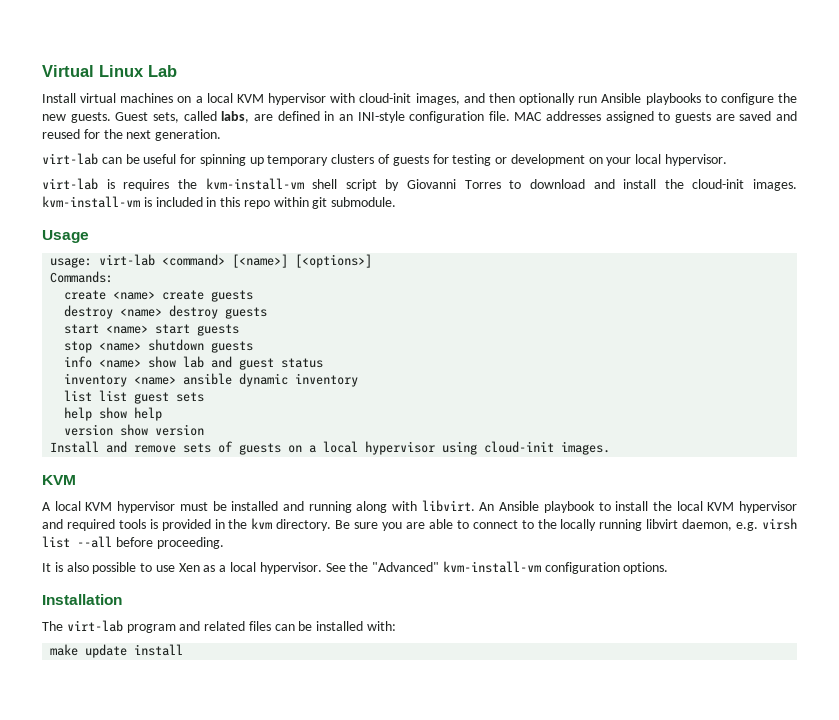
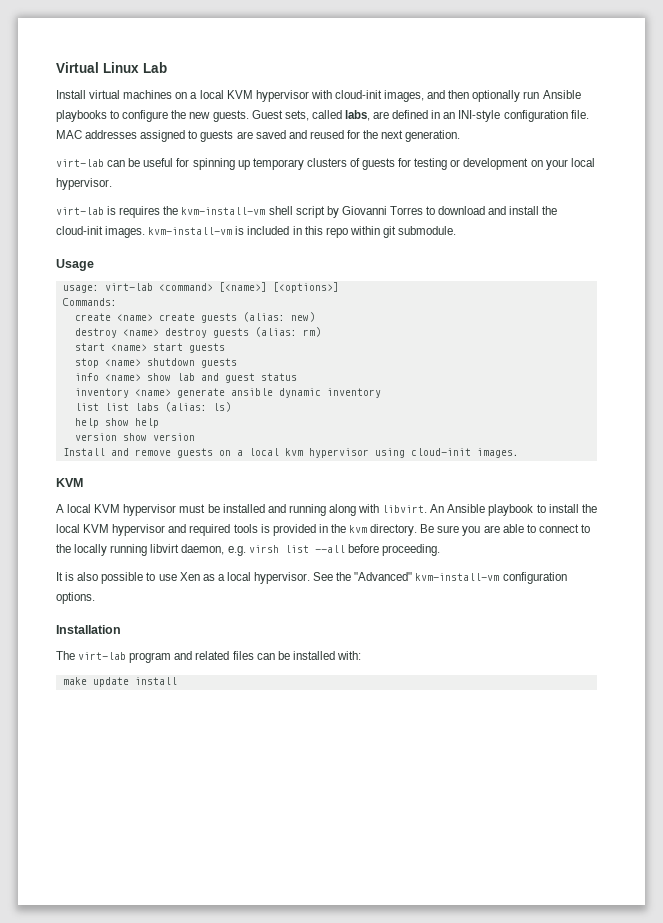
(254, 296) none -> [242,312,315,322] (alias: new)
(268, 313) none -> [254,327,321,337] (alias: rm)
(177, 380) none -> [176,388,225,398] generate
[134,392,205,404] guest sets -> [134,402,231,412] labs (alias: ls)
[183,441,234,453] sets of -> (171, 452) none
(359, 447) none -> [284,448,303,456] kvm

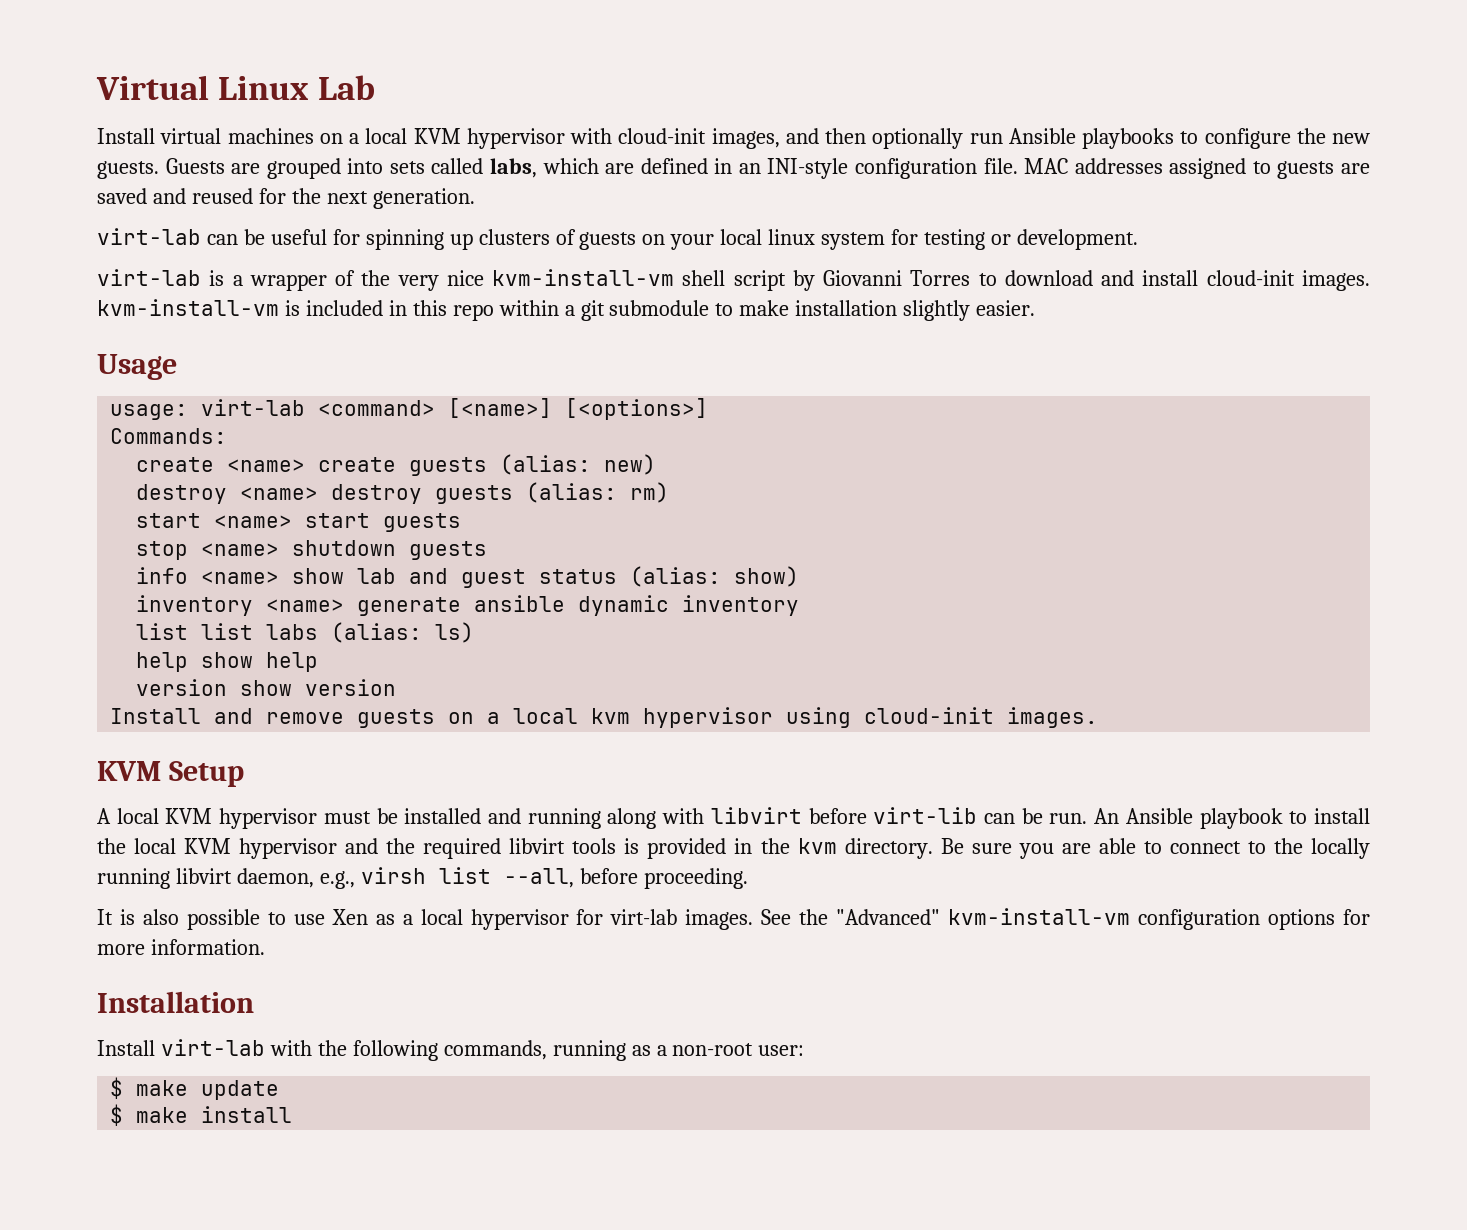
[251,110,309,121] Guest sets, -> [165,158,425,179] Guests are grouped into sets
(370, 115) none -> [542,158,599,174] which
[252,158,304,170] temporary -> (473, 241) none
[398,158,595,170] [56,178,112,190] [56,206,179,218] for testing or development on your local hypervisor. // virt-lab is requires the -> [642,229,1138,250] [97,269,484,291] on your local linux system for testing or development. // virt-lab is a wrapper of the very nice
[542,206,558,215] the -> (1199, 278) none
[382,226,457,238] git submodule. -> [564,300,1036,321] a git submodule to make installation slightly easier.
(297, 377) none -> [630,566,800,587] (alias: show)
(83, 482) none -> [168,761,244,787] Setup
[382,505,428,513] libvirt. -> [710,807,1088,824] libvirt before virt-lib can be run.
[189,524,231,536] required -> [386,838,566,859] the required libvirt
[227,546,246,556] e.g. -> [319,871,355,889] e.g.,
[314,545,345,553] --all -> [503,868,574,888] --all,
[254,572,311,584] hypervisor. -> [470,909,754,930] hypervisor for virt-lab images.
[56,592,95,604] [56,625,121,634] [56,651,361,663] options. // Installation // The virt-lab program and related files can be installed with: // -> [1268,909,1371,930] [97,939,265,955] [97,991,254,1013] [97,1039,805,1061] [110,1077,124,1099] options for more information. // Installation // Install virt-lab with the following commands, running as a non-root user: // $
(129, 682) none -> [110,1104,189,1126] // $ make

